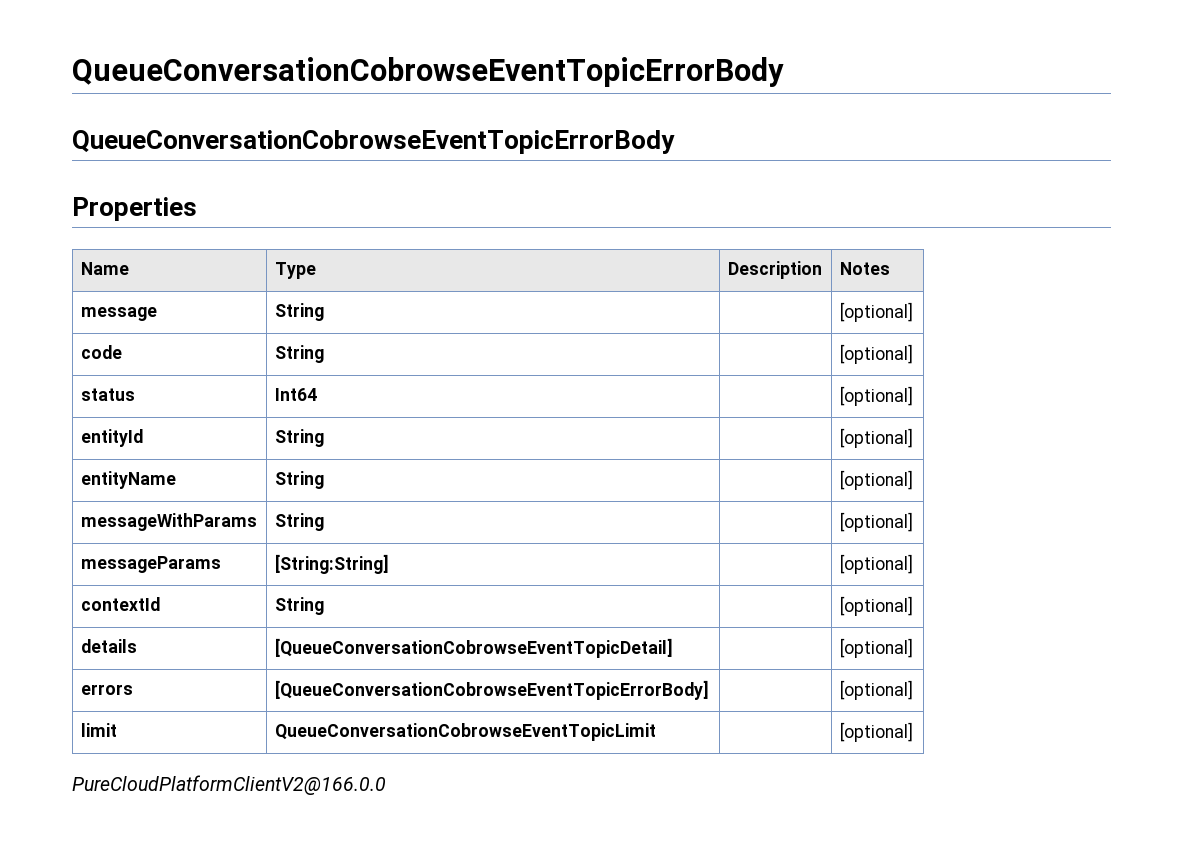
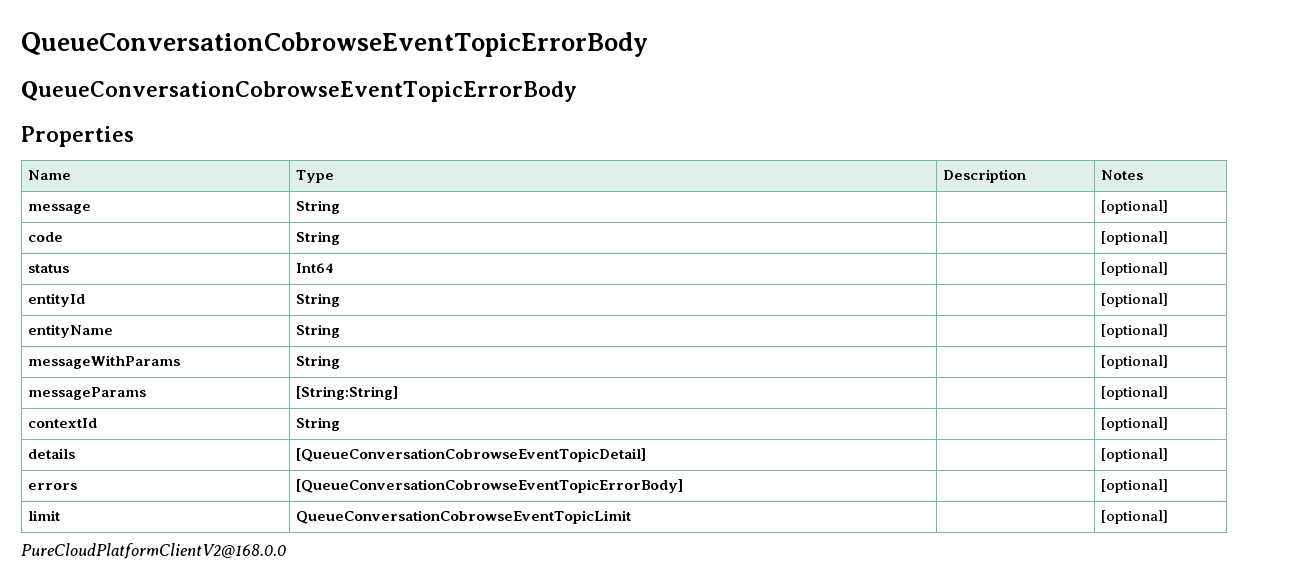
[72,775,386,795] PureCloudPlatformClientV2@166.0.0 -> [21,543,286,559] PureCloudPlatformClientV2@168.0.0

